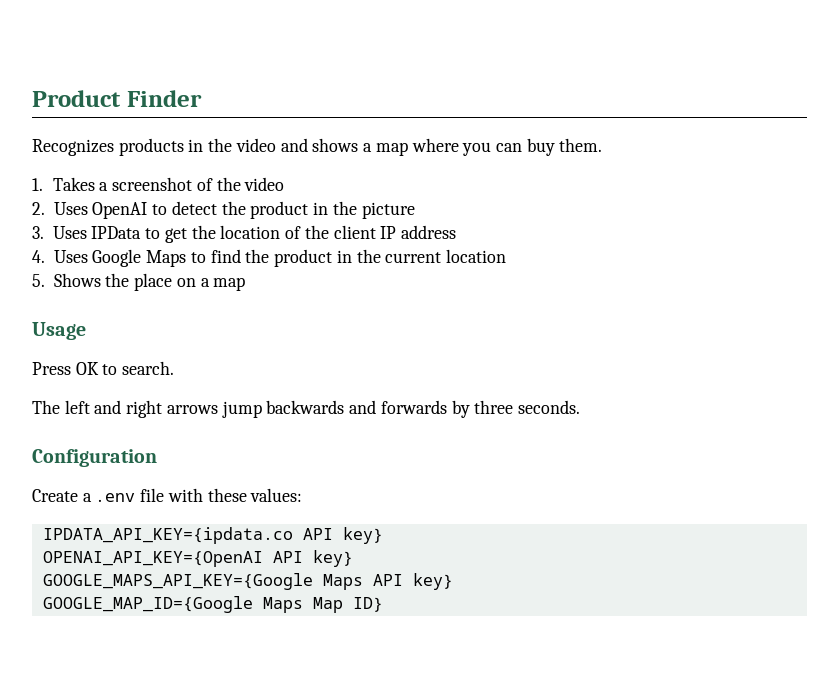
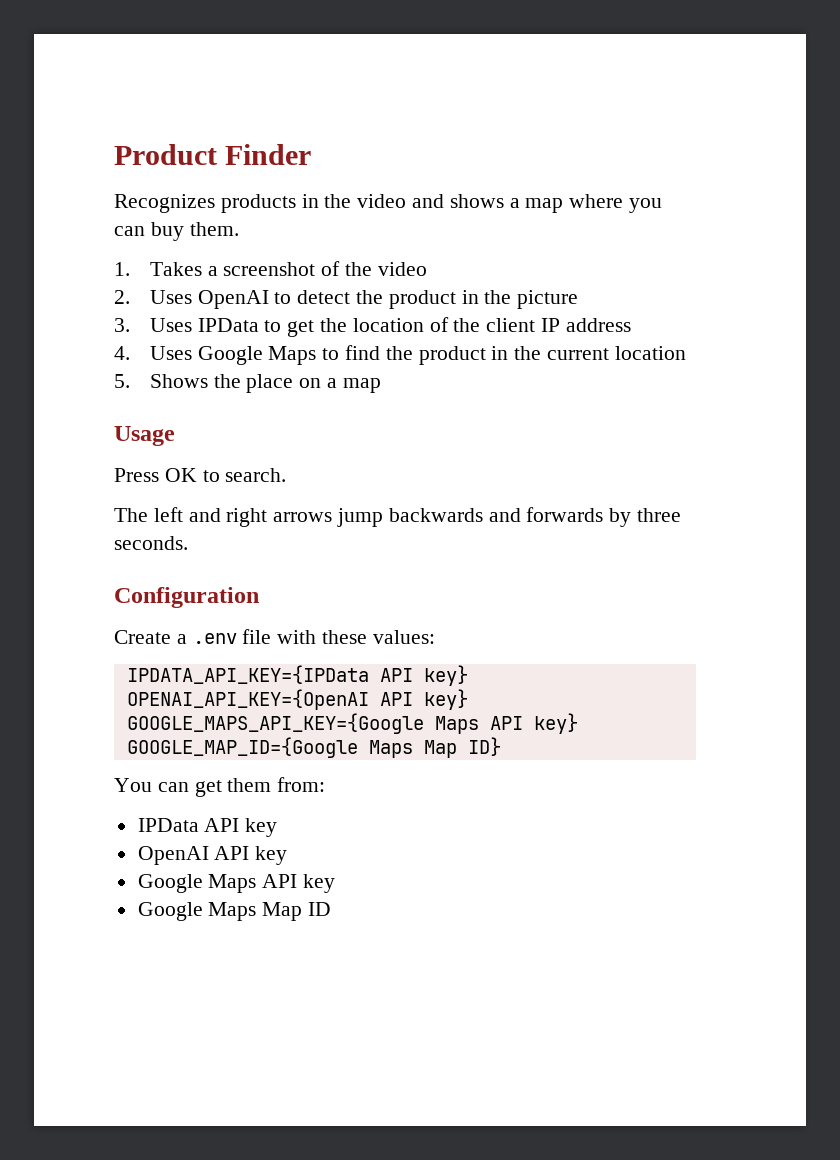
[42,527,293,544] IPDATA_API_KEY={ipdata.co -> [126,665,369,684] IPDATA_API_KEY={IPData
(383, 604) none -> [114,777,326,797] [137,818,278,837] [137,846,288,865] [137,874,336,893] [137,902,332,921] // You can get them from: // IPData API key // OpenAI API key // Google Maps API key // Google Maps Map ID

